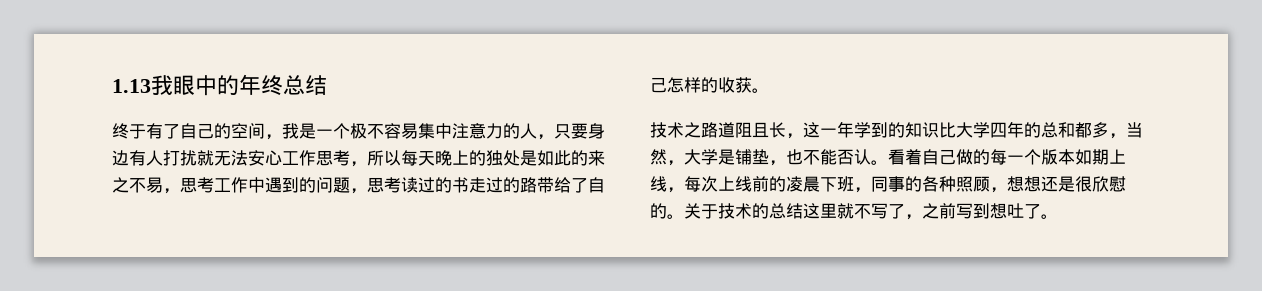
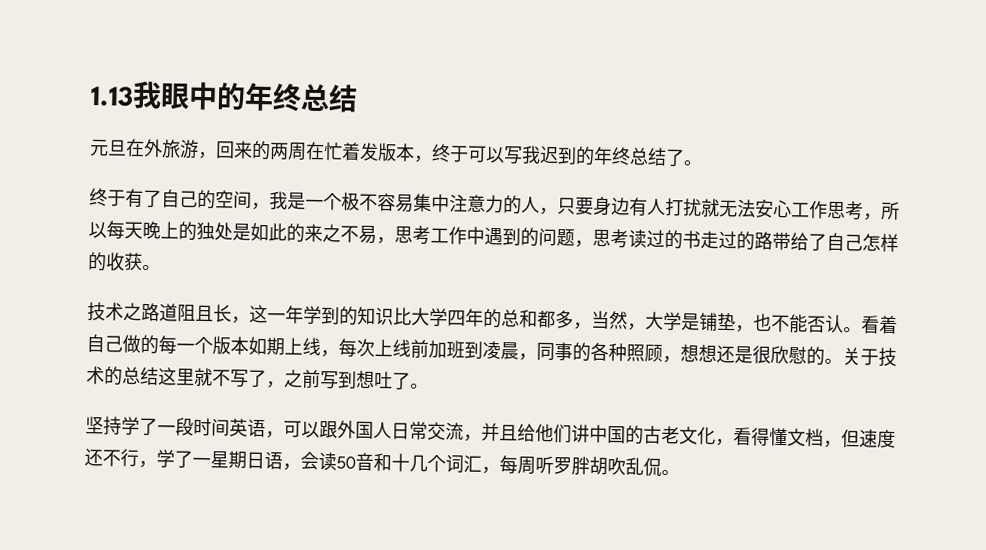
(327, 85) none -> [89,138,703,167] // 元旦在外旅游，回来的两周在忙着发版本，终于可以写我迟到的年终总结了。
[769,176,854,192] 的凌晨下班 -> [428,339,519,360] 加班到凌晨
(1058, 216) none -> [85,415,896,449] [84,447,680,477] // 坚持学了一段时间英语，可以跟外国人日常交流，并且给他们讲中国的古老文化，看得懂文档，但速度还不行，学了一星期日语，会读50音和十几个词汇，每周听罗胖胡吹乱侃。

